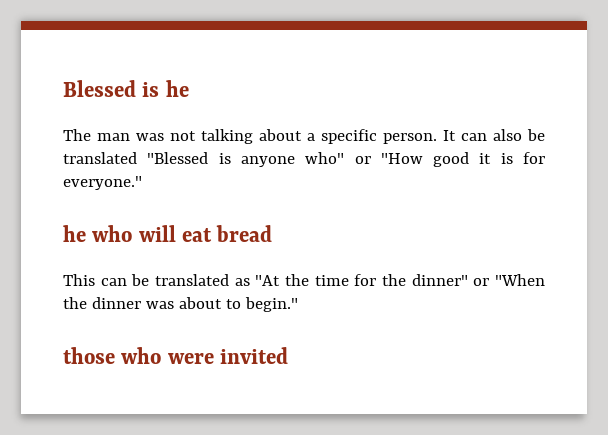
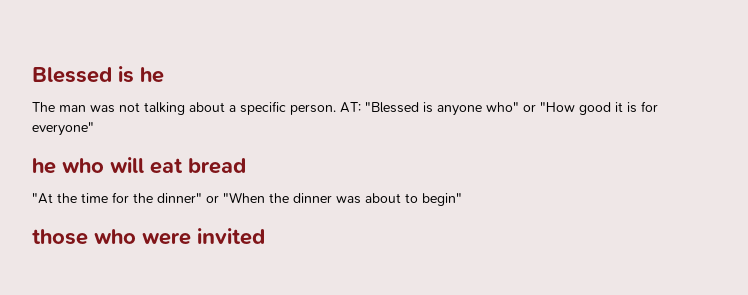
[443,129,545,141] [63,152,137,164] It can also be translated -> [340,102,361,113] AT:
[63,176,142,190] everyone." -> [32,122,94,136] everyone"
[63,274,250,286] This can be translated as -> (246, 166) none
[244,297,298,312] begin." -> [422,193,462,206] begin"

